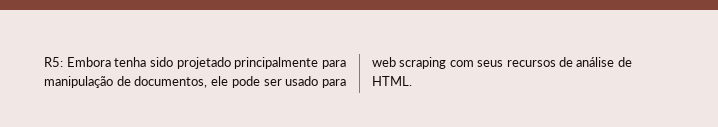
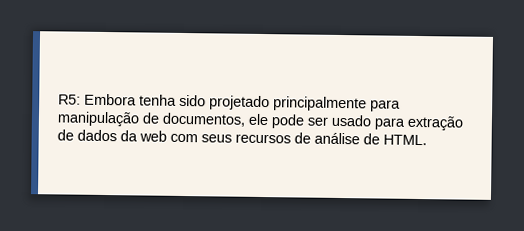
[372,57,447,69] web scraping -> [407,115,464,131] [57,129,167,142] extração de dados da web

